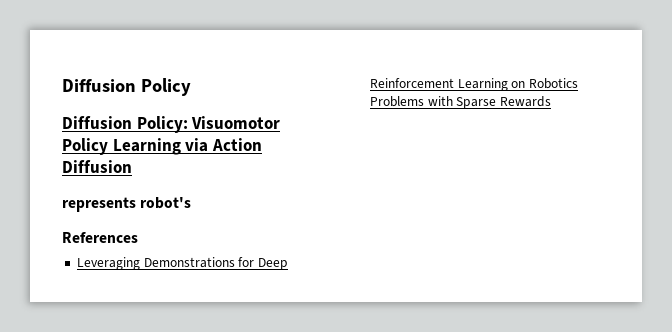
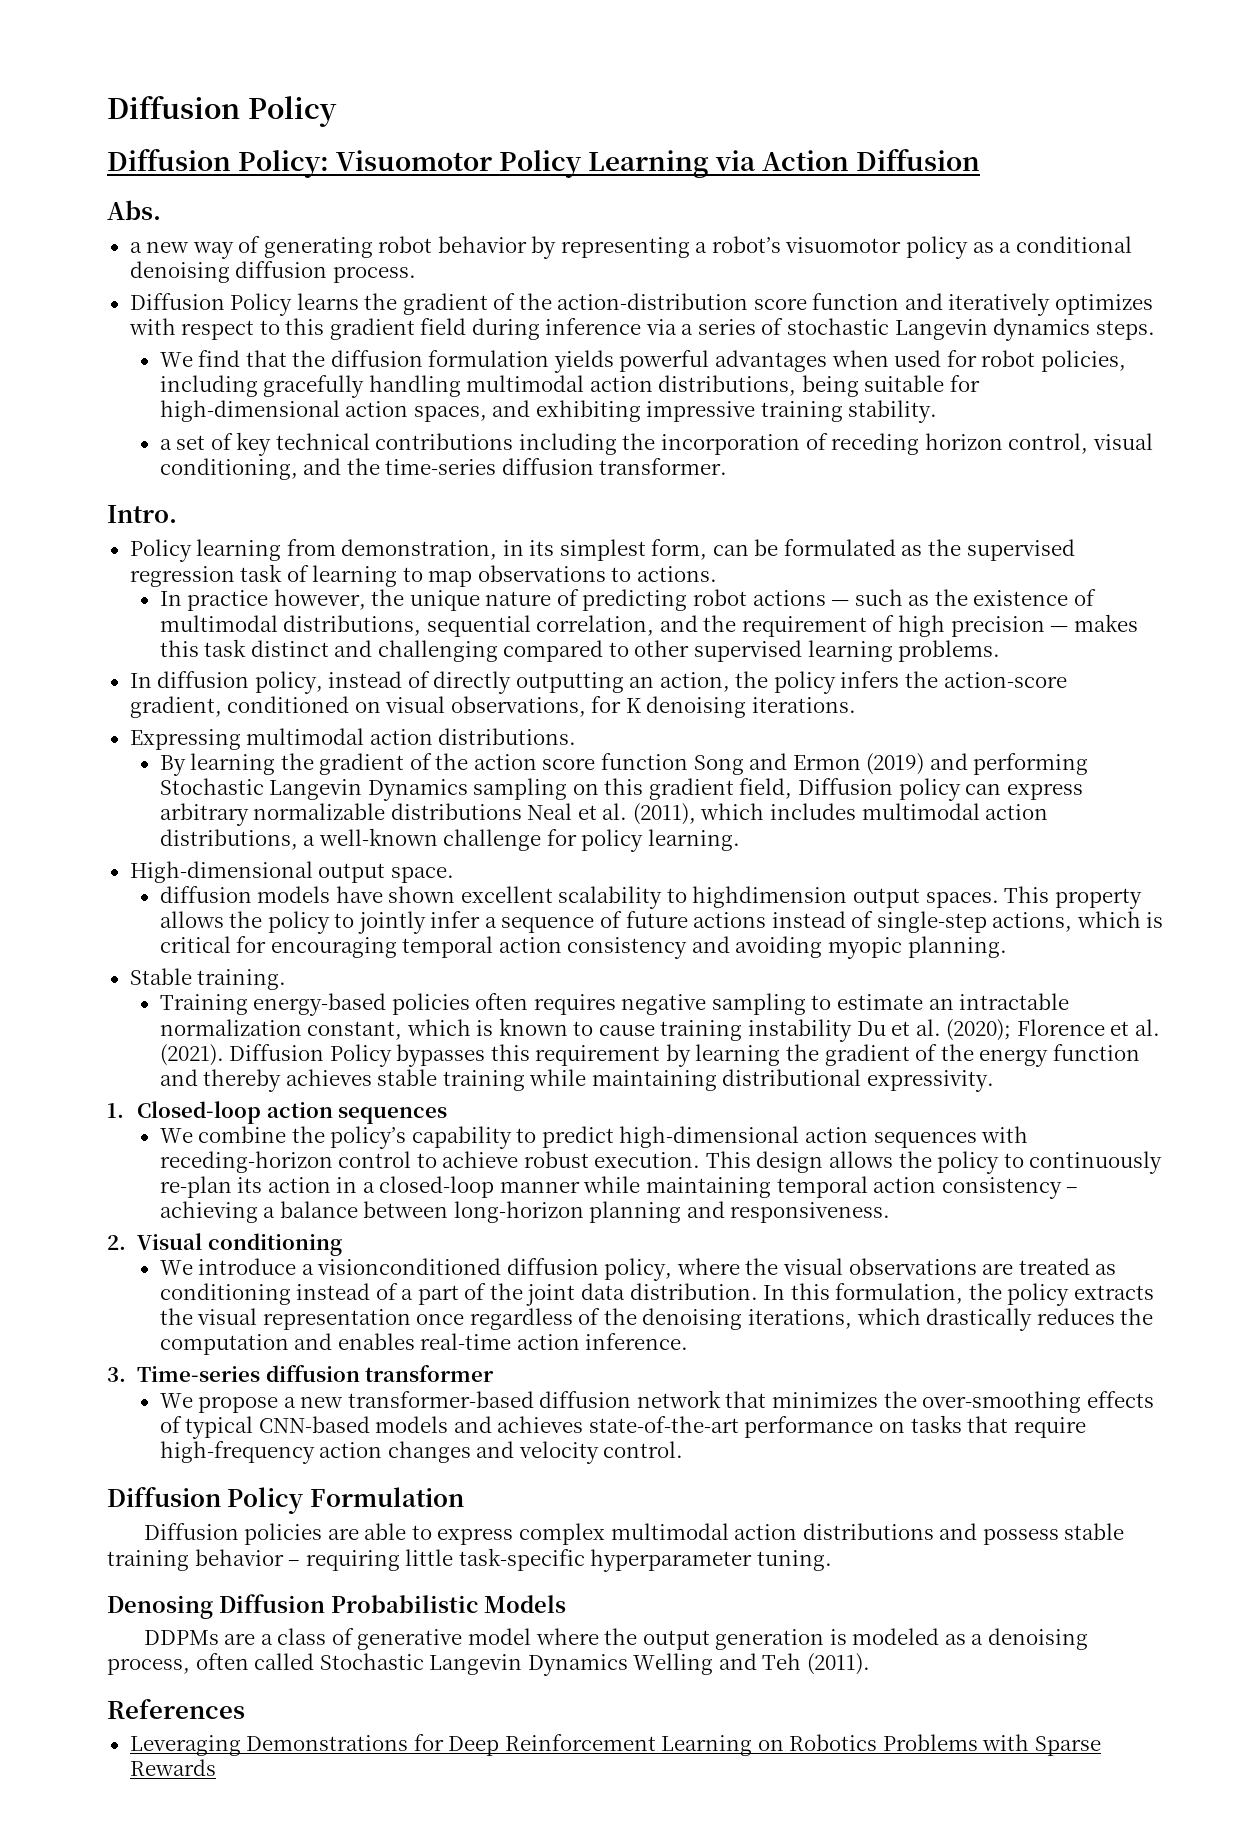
[62,197,192,212] represents robot's -> [107,200,161,220] [129,236,1132,259] [129,261,416,283] [129,293,1153,316] [128,318,1155,341] [159,350,1126,373] [159,375,981,398] [159,400,938,423] [159,432,1153,456] [159,458,728,480] [107,505,177,523] [129,539,1075,562] [129,564,717,587] [159,589,1096,611] [159,614,1138,637] [159,639,1001,662] [129,671,1067,694] [129,696,856,718] [129,728,577,750] [159,753,1089,776] [159,778,1083,801] [159,803,1049,826] [159,828,740,852] [129,861,454,883] [159,886,1142,909] [159,911,1164,934] [159,936,1007,959] [129,968,287,990] [159,993,1070,1016] [159,1018,1160,1042] [159,1044,1140,1067] [159,1069,995,1092] [107,1101,448,1124] [159,1126,1029,1149] [159,1151,1163,1174] [159,1176,1079,1199] [159,1201,891,1223] [107,1233,342,1256] [159,1258,1117,1281] [159,1283,1154,1306] [159,1308,1154,1331] [159,1333,689,1355] [107,1365,495,1382] [159,1390,1154,1413] [159,1415,1086,1439] [159,1441,684,1464] [107,1486,464,1514] [143,1523,1125,1545] [107,1548,832,1572] [107,1594,566,1619] [143,1628,1088,1650] [107,1653,870,1676] Abs. // a new way of generating robot behavior by representing a robot’s visuomotor policy as a conditional denoising diffusion process. // Diffusion Policy learns the gradient of the action-distribution score function and iteratively optimizes with respect to this gradient field during inference via a series of stochastic Langevin dynamics steps. // We find that the diffusion formulation yields powerful advantages when used for robot policies, including gracefully handling multimodal action distributions, being suitable for high-dimensional action spaces, and exhibiting impressive training stability. // a set of key technical contributions including the incorporation of receding horizon control, visual conditioning, and the time-series diffusion transformer. // Intro. // Policy learning from demonstration, in its simplest form, can be formulated as the supervised regression task of learning to map observations to actions. // In practice however, the unique nature of predicting robot actions — such as the existence of multimodal distributions, sequential correlation, and the requirement of high precision — makes this task distinct and challenging compared to other supervised learning problems. // In diffusion policy, instead of directly outputting an action, the policy infers the action-score gradient, conditioned on visual observations, for K denoising iterations. // Expressing multimodal action distributions. // By learning the gradient of the action score function Song and Ermon (2019) and performing Stochastic Langevin Dynamics sampling on this gradient field, Diffusion policy can express arbitrary normalizable distributions Neal et al. (2011), which includes multimodal action distributions, a well-known challenge for policy learning. // High-dimensional output space. // diffusion models have shown excellent scalability to highdimension output spaces. This property allows the policy to jointly infer a sequence of future actions instead of single-step actions, which is critical for encouraging temporal action consistency and avoiding myopic planning. // Stable training. // Training energy-based policies often requires negative sampling to estimate an intractable normalization constant, which is known to cause training instability Du et al. (2020); Florence et al. (2021). Diffusion Policy bypasses this requirement by learning the gradient of the energy function and thereby achieves stable training while maintaining distributional expressivity. // 1. Closed-loop action sequences // We combine the policy’s capability to predict high-dimensional action sequences with receding-horizon control to achieve robust execution. This design allows the policy to continuously re-plan its action in a closed-loop manner while maintaining temporal action consistency – achieving a balance between long-horizon planning and responsiveness. // 2. Visual conditioning // We introduce a visionconditioned diffusion policy, where the visual observations are treated as conditioning instead of a part of the joint data distribution. In this formulation, the policy extracts the visual representation once regardless of the denoising iterations, which drastically reduces the computation and enables real-time action inference. // 3. Time-series diffusion transformer // We propose a new transformer-based diffusion network that minimizes the over-smoothing effects of typical CNN-based models and achieves state-of-the-art performance on tasks that require high-frequency action changes and velocity control. // Diffusion Policy Formulation // Diffusion policies are able to express complex multimodal action distributions and possess stable training behavior – requiring little task-specific hyperparameter tuning. // Denosing Diffusion Probabilistic Models // DDPMs are a class of generative model where the output generation is modeled as a denoising process, often called Stochastic Langevin Dynamics Welling and Teh (2011).

